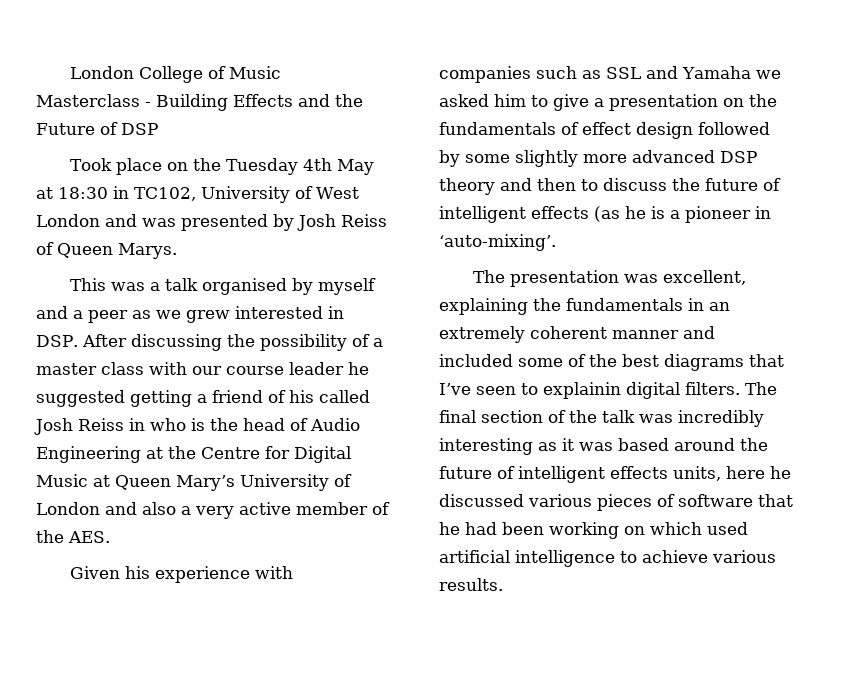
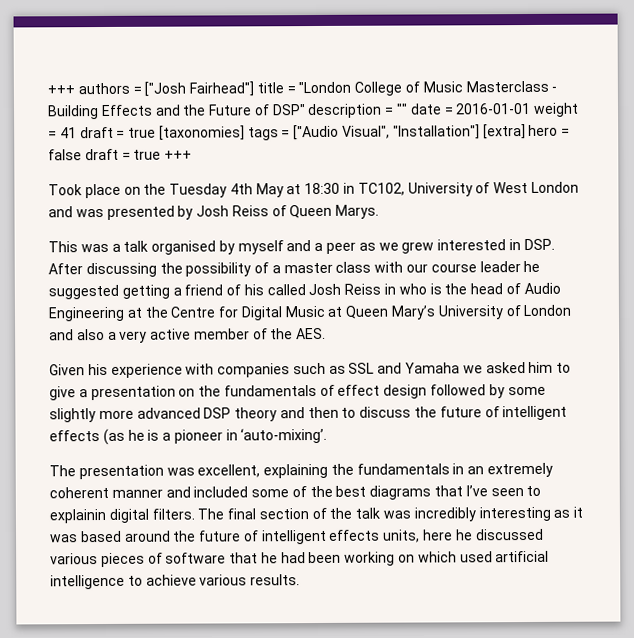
[70,66,135,79] London -> [47,81,352,97] +++ authors = ["Josh Fairhead"] title = "London
[121,123,158,135] DSP -> [271,102,580,119] [48,124,571,141] [48,148,193,161] DSP" description = "" date = 2016-01-01 weight = 41 draft = true [taxonomies] tags = ["Audio Visual", "Installation"] [extra] hero = false draft = true +++

